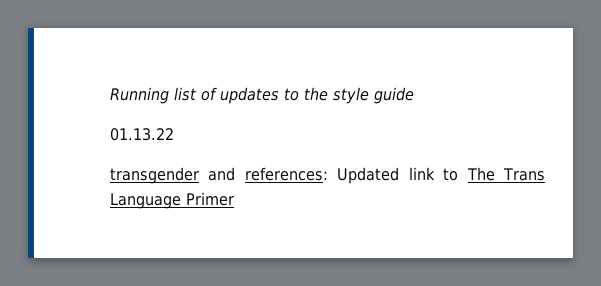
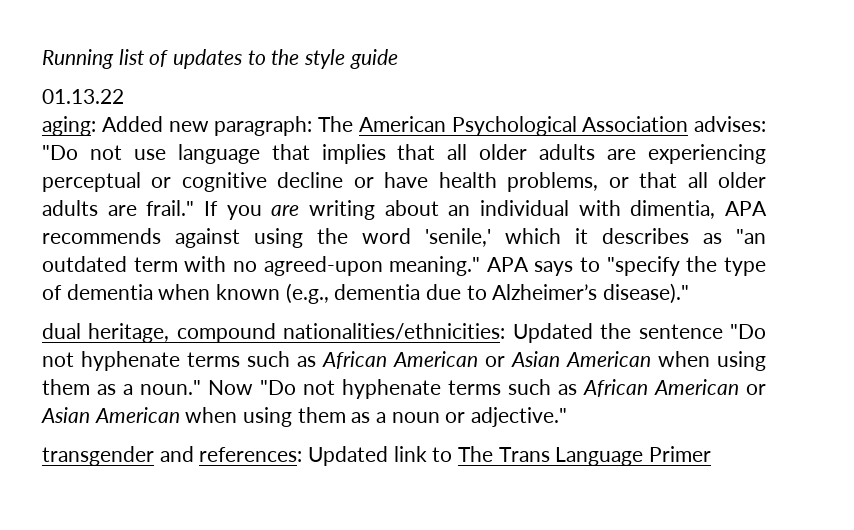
(174, 134) none -> [42,116,766,136] [42,144,766,164] [42,172,766,192] [42,200,767,220] [42,228,766,248] [42,256,766,276] [42,283,690,304] [42,323,766,343] [42,351,766,371] [42,379,766,399] [41,407,568,427] // aging: Added new paragraph: The American Psychological Association advises: "Do not use language that implies that all older adults are experiencing perceptual or cognitive decline or have health problems, or that all older adults are frail." If you are writing about an individual with dimentia, APA recommends against using the word 'senile,' which it describes as "an outdated term with no agreed-upon meaning." APA says to "specify the type of dementia when known (e.g., dementia due to Alzheimer’s disease)." // dual heritage, compound nationalities/ethnicities: Updated the sentence "Do not hyphenate terms such as African American or Asian American when using them as a noun." Now "Do not hyphenate terms such as African American or Asian American when using them as a noun or adjective."

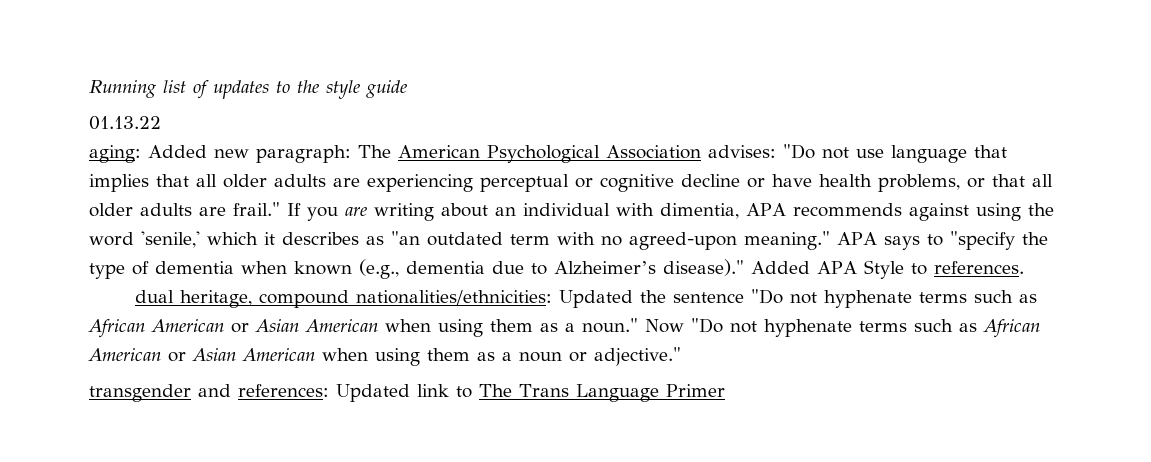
(690, 293) none -> [751,260,1024,279] Added APA Style to references.

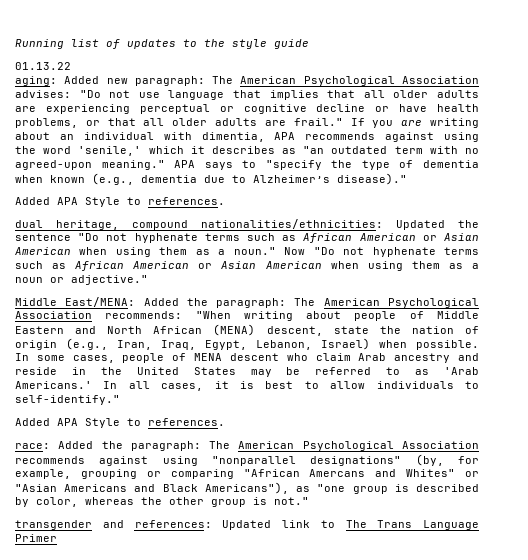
(744, 267) none -> (407, 179) //
(681, 356) none -> [15,297,479,308] [15,311,479,321] [15,324,479,336] [15,338,479,350] [15,353,479,363] [15,367,479,377] [15,381,479,391] [15,395,120,405] [15,418,225,428] [15,441,479,451] [15,454,479,466] [15,469,479,479] [15,482,480,494] [15,497,309,507] // Middle East/MENA: Added the paragraph: The American Psychological Association recommends: "When writing about people of Middle Eastern and North African (MENA) descent, state the nation of origin (e.g., Iran, Iraq, Egypt, Lebanon, Israel) when possible. In some cases, people of MENA descent who claim Arab ancestry and reside in the United States may be referred to as 'Arab Americans.' In all cases, it is best to allow individuals to self-identify." // Added APA Style to references. // race: Added the paragraph: The American Psychological Association recommends against using "nonparallel designations" (by, for example, grouping or comparing "African Amercans and Whites" or "Asian Americans and Black Americans"), as "one group is described by color, whereas the other group is not."

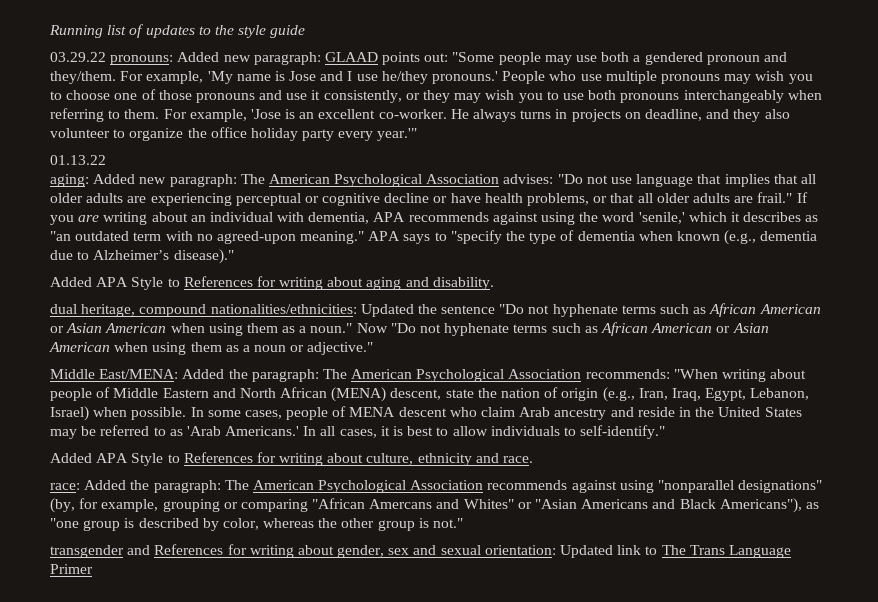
(309, 44) none -> [50,52,787,65] [50,71,813,84] [50,89,822,103] [50,108,790,122] [50,127,418,141] // 03.29.22 pronouns: Added new paragraph: GLAAD points out: "Some people may use both a gendered pronoun and they/them. For example, 'My name is Jose and I use he/they pronouns.' People who use multiple pronouns may wish you to choose one of those pronouns and use it consistently, or they may wish you to use both pronouns interchangeably when referring to them. For example, 'Jose is an excellent co-worker. He always turns in projects on deadline, and they also volunteer to organize the office holiday party every year.'"
[201,132,265,142] dimentia, -> [308,212,370,224] dementia,
[148,197,225,205] references. -> [183,276,494,290] References for writing about aging and disability.
[148,418,225,426] references. -> [183,452,534,466] References for writing about culture, ethnicity and race.
[134,520,212,528] references: -> [154,544,556,558] References for writing about gender, sex and sexual orientation:

